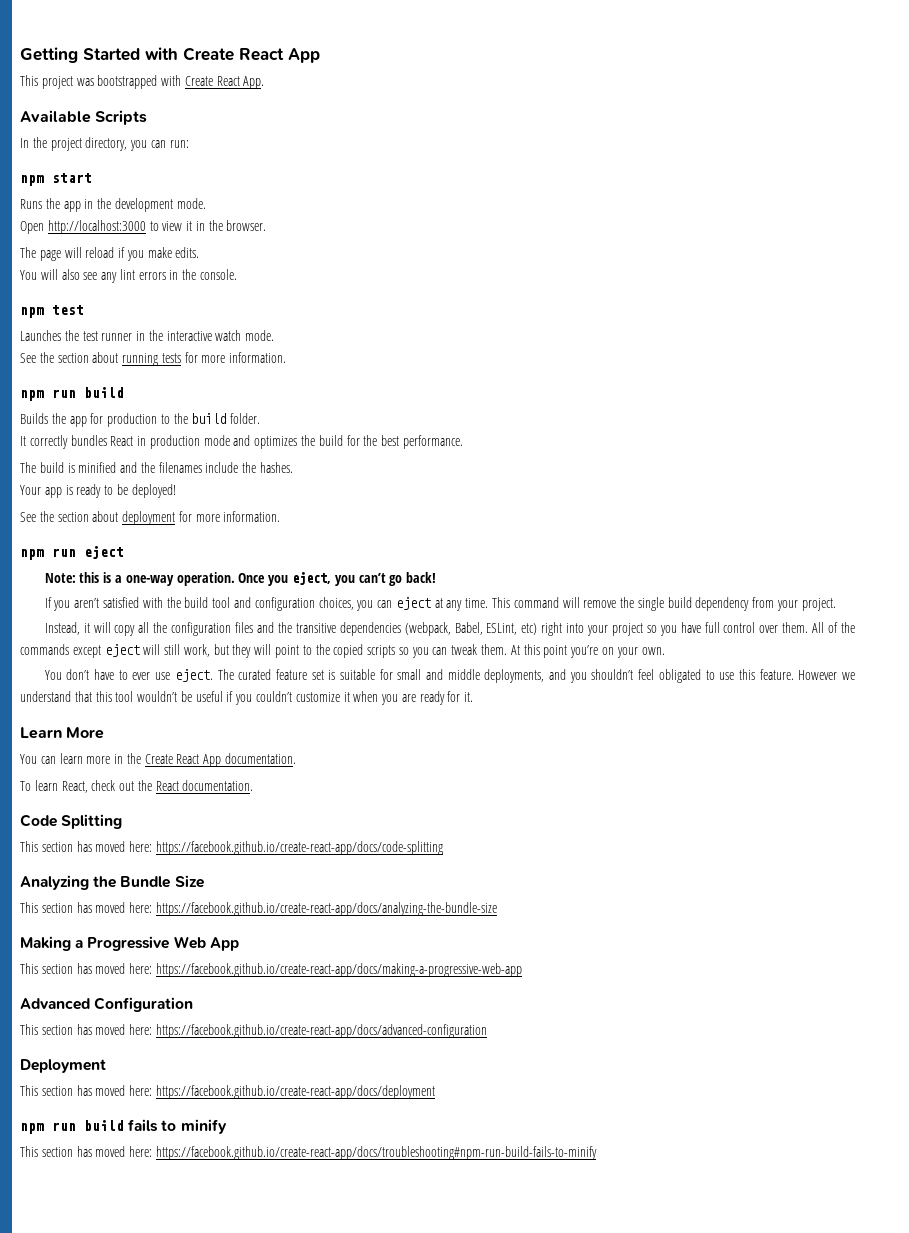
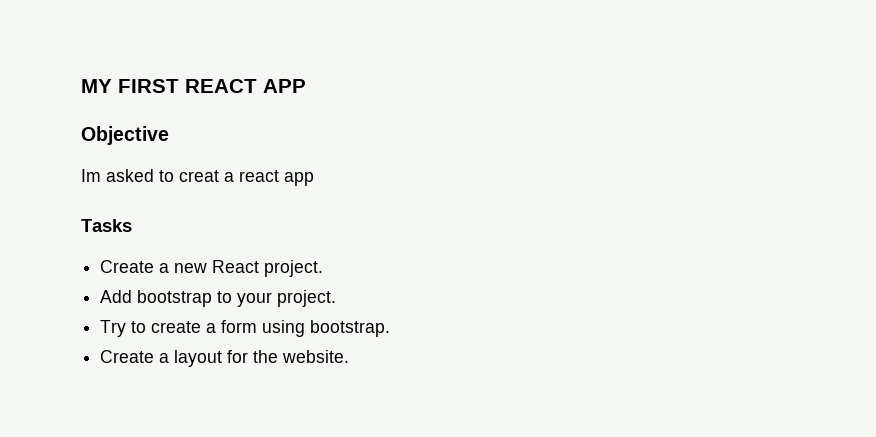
[20,47,320,63] [20,75,265,89] [20,110,148,125] [20,137,189,151] [20,173,92,186] [20,198,206,212] [20,220,267,234] [20,247,200,261] [20,269,238,283] [20,305,84,318] [20,330,275,341] [20,352,287,366] [20,387,124,401] [20,413,261,427] [20,435,463,449] [20,462,294,473] [20,484,176,498] [20,511,281,525] [20,546,124,560] [44,572,437,586] [44,597,836,611] [44,622,855,636] [20,644,665,658] [44,669,855,683] [20,691,474,705] [20,727,105,739] [20,753,297,767] [20,780,254,793] [20,814,123,829] [20,841,443,855] [20,875,204,890] [20,902,497,916] [20,936,239,951] [20,963,522,977] [20,997,194,1012] [20,1024,487,1038] [20,1059,106,1073] [20,1085,435,1099] [20,1119,227,1134] [20,1146,597,1160] Getting Started with Create React App // This project was bootstrapped with Create React App. // Available Scripts // In the project directory, you can run: // npm start // Runs the app in the development mode. // Open http://localhost:3000 to view it in the browser. // The page will reload if you make edits. // You will also see any lint errors in the console. // npm test // Launches the test runner in the interactive watch mode. // See the section about running tests for more information. // npm run build // Builds the app for production to the build folder. // It correctly bundles React in production mode and optimizes the build for the best performance. // The build is minified and the filenames include the hashes. // Your app is ready to be deployed! // See the section about deployment for more information. // npm run eject // Note: this is a one-way operation. Once you eject, you can’t go back! // If you aren’t satisfied with the build tool and configuration choices, you can eject at any time. This command will remove the single build dependency from your project. // Instead, it will copy all the configuration files and the transitive dependencies (webpack, Babel, ESLint, etc) right into your project so you have full control over them. All of the commands except eject will still work, but they will point to the copied scripts so you can tweak them. At this point you’re on your own. // You don’t have to ever use eject. The curated feature set is suitable for small and middle deployments, and you shouldn’t feel obligated to use this feature. However we understand that this tool wouldn’t be useful if you couldn’t customize it when you are ready for it. // Learn More // You can learn more in the Create React App documentation. // To learn React, check out the React documentation. // Code Splitting // This section has moved here: https://facebook.github.io/create-react-app/docs/code-splitting // Analyzing the Bundle Size // This section has moved here: https://facebook.github.io/create-react-app/docs/analyzing-the-bundle-size // Making a Progressive Web App // This section has moved here: https://facebook.github.io/create-react-app/docs/making-a-progressive-web-app // Advanced Configuration // This section has moved here: https://facebook.github.io/create-react-app/docs/advanced-configuration // Deployment // This section has moved here: https://facebook.github.io/create-react-app/docs/deployment // npm run build fails to minify // This section has moved here: https://facebook.github.io/create-react-app/docs/troubleshooting#npm-run-build-fails-to-minify -> [81,79,306,93] [81,126,169,145] [81,169,314,186] [81,219,132,232] [100,260,324,277] [100,290,337,307] [100,320,391,337] [100,350,350,367] MY FIRST REACT APP // Objective // Im asked to creat a react app // Tasks // Create a new React project. // Add bootstrap to your project. // Try to create a form using bootstrap. // Create a layout for the website.

